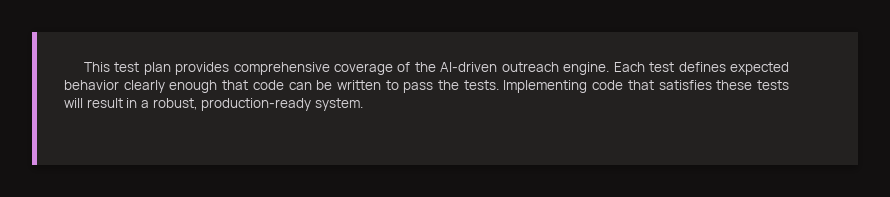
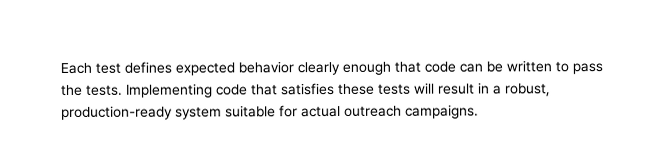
[83,62,610,75] This test plan provides comprehensive coverage of the AI-driven outreach engine. -> (60, 68) none
[314,98,363,111] system. -> [175,104,479,120] system suitable for actual outreach campaigns.

